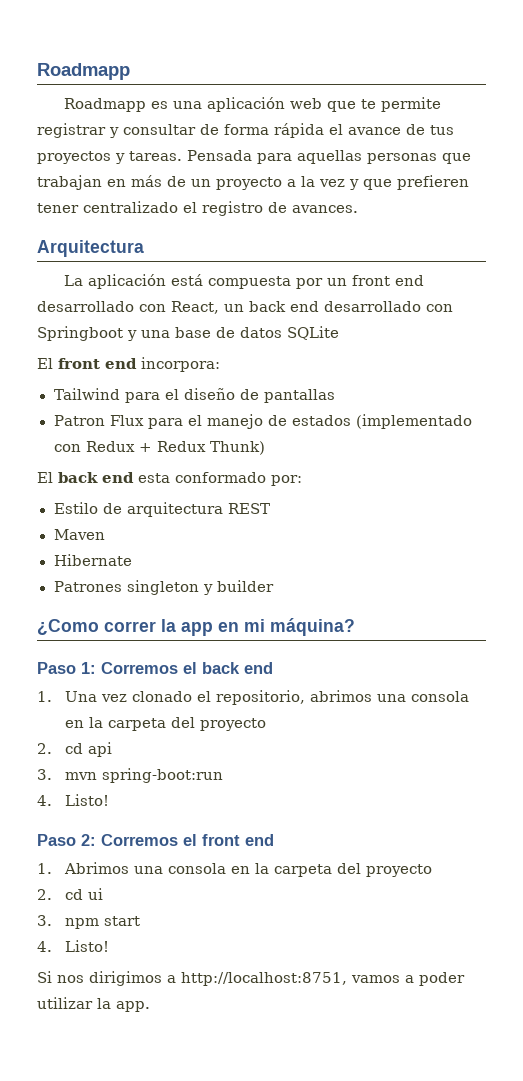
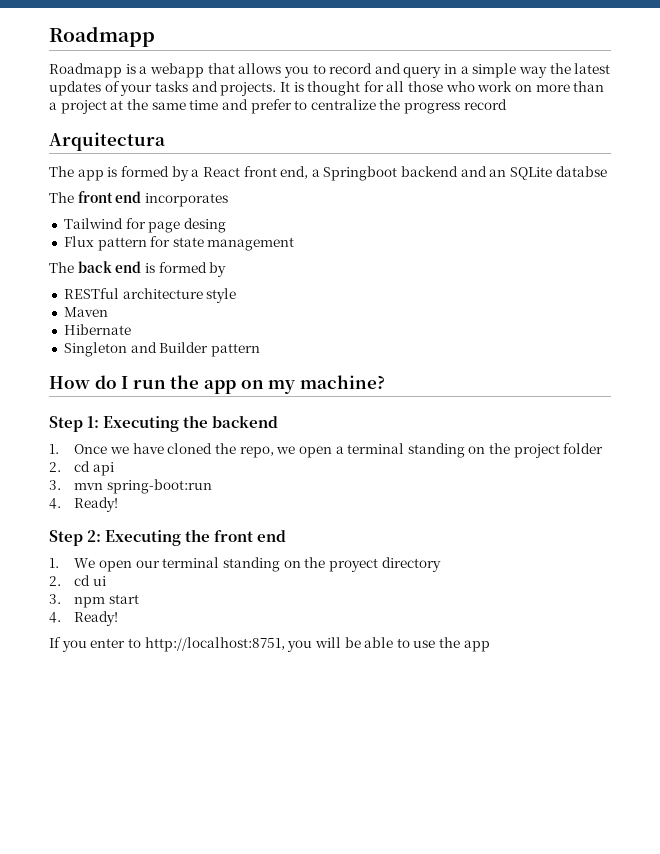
[150,97,441,112] [37,123,454,138] [37,150,471,164] [37,175,469,190] [37,201,358,216] [37,240,144,257] [63,274,424,289] [37,301,453,314] [37,326,339,341] [37,357,220,372] [53,388,336,403] [53,414,472,429] [53,441,265,455] [37,472,302,486] [53,502,270,517] [53,529,105,540] [53,554,132,566] [53,580,274,595] [37,618,355,636] [37,662,273,674] [37,690,469,705] [64,717,266,731] es una aplicación web que te permite registrar y consultar de forma rápida el avance de tus proyectos y tareas. Pensada para aquellas personas que trabajan en más de un proyecto a la vez y que prefieren tener centralizado el registro de avances. // Arquitectura // La aplicación está compuesta por un front end desarrollado con React, un back end desarrollado con Springboot y una base de datos SQLite // El front end incorpora: // Tailwind para el diseño de pantallas // Patron Flux para el manejo de estados (implementado con Redux + Redux Thunk) // El back end esta conformado por: // Estilo de arquitectura REST // Maven // Hibernate // Patrones singleton y builder // ¿Como correr la app en mi máquina? // Paso 1: Corremos el back end // 1. Una vez clonado el repositorio, abrimos una consola en la carpeta del proyecto -> [125,63,611,78] [49,81,605,96] [49,99,507,114] [49,132,165,151] [49,166,607,181] [49,191,228,207] [63,218,226,233] [63,236,295,251] [49,261,227,277] [63,288,237,303] [63,307,108,317] [63,324,131,335] [63,342,260,357] [49,375,385,394] [49,415,279,432] [49,443,604,458] is a webapp that allows you to record and query in a simple way the latest updates of your tasks and projects. It is thought for all those who work on more than a project at the same time and prefer to centralize the progress record // Arquitectura // The app is formed by a React front end, a Springboot backend and an SQLite databse // The front end incorporates // Tailwind for page desing // Flux pattern for state management // The back end is formed by // RESTful architecture style // Maven // Hibernate // Singleton and Builder pattern // How do I run the app on my machine? // Step 1: Executing the backend // 1. Once we have cloned the repo, we open a terminal standing on the project folder
[64,794,109,806] [37,834,274,846] [37,862,432,877] Listo! // Paso 2: Corremos el front end // 1. Abrimos una consola en la carpeta del proyecto -> [74,497,119,512] [49,529,287,546] [49,557,441,572] Ready! // Step 2: Executing the front end // 1. We open our terminal standing on the proyect directory
[64,940,109,952] [37,971,465,986] [37,997,150,1012] Listo! // Si nos dirigimos a http://localhost:8751, vamos a poder utilizar la app. -> [74,611,119,626] [49,637,490,652] Ready! // If you enter to http://localhost:8751, you will be able to use the app

